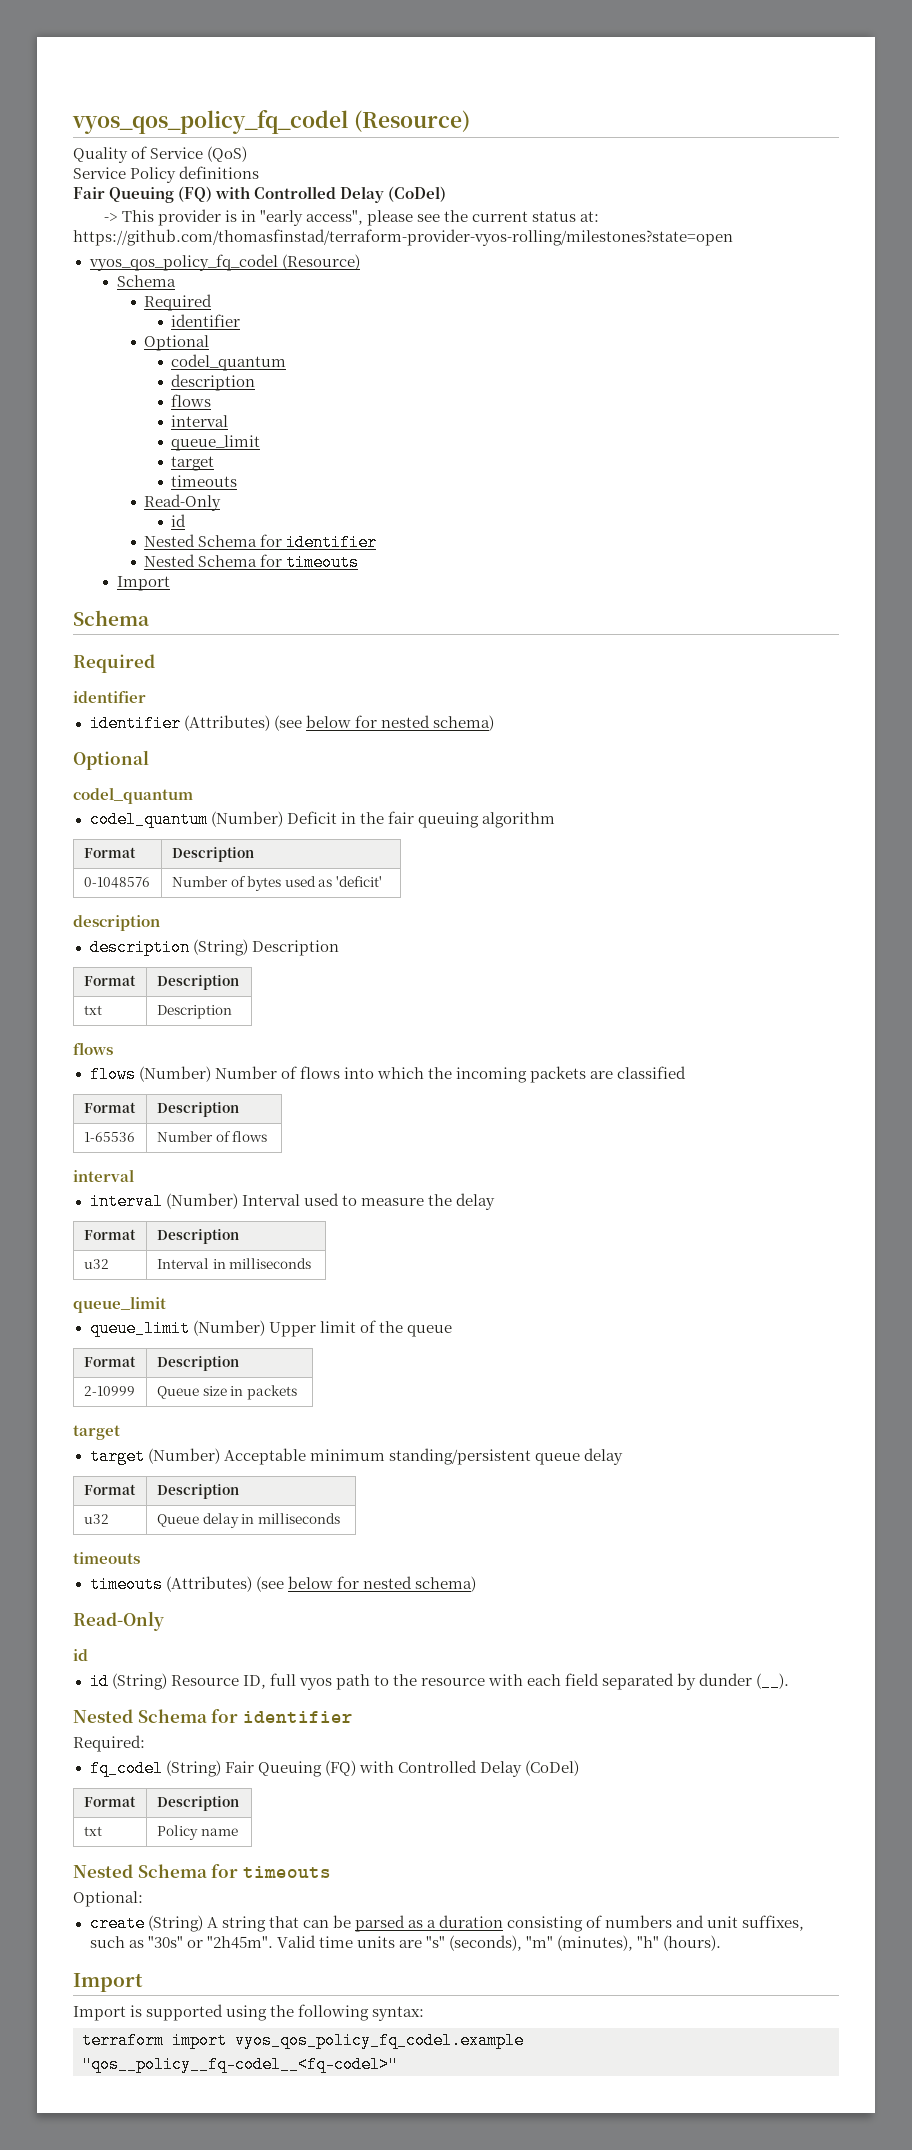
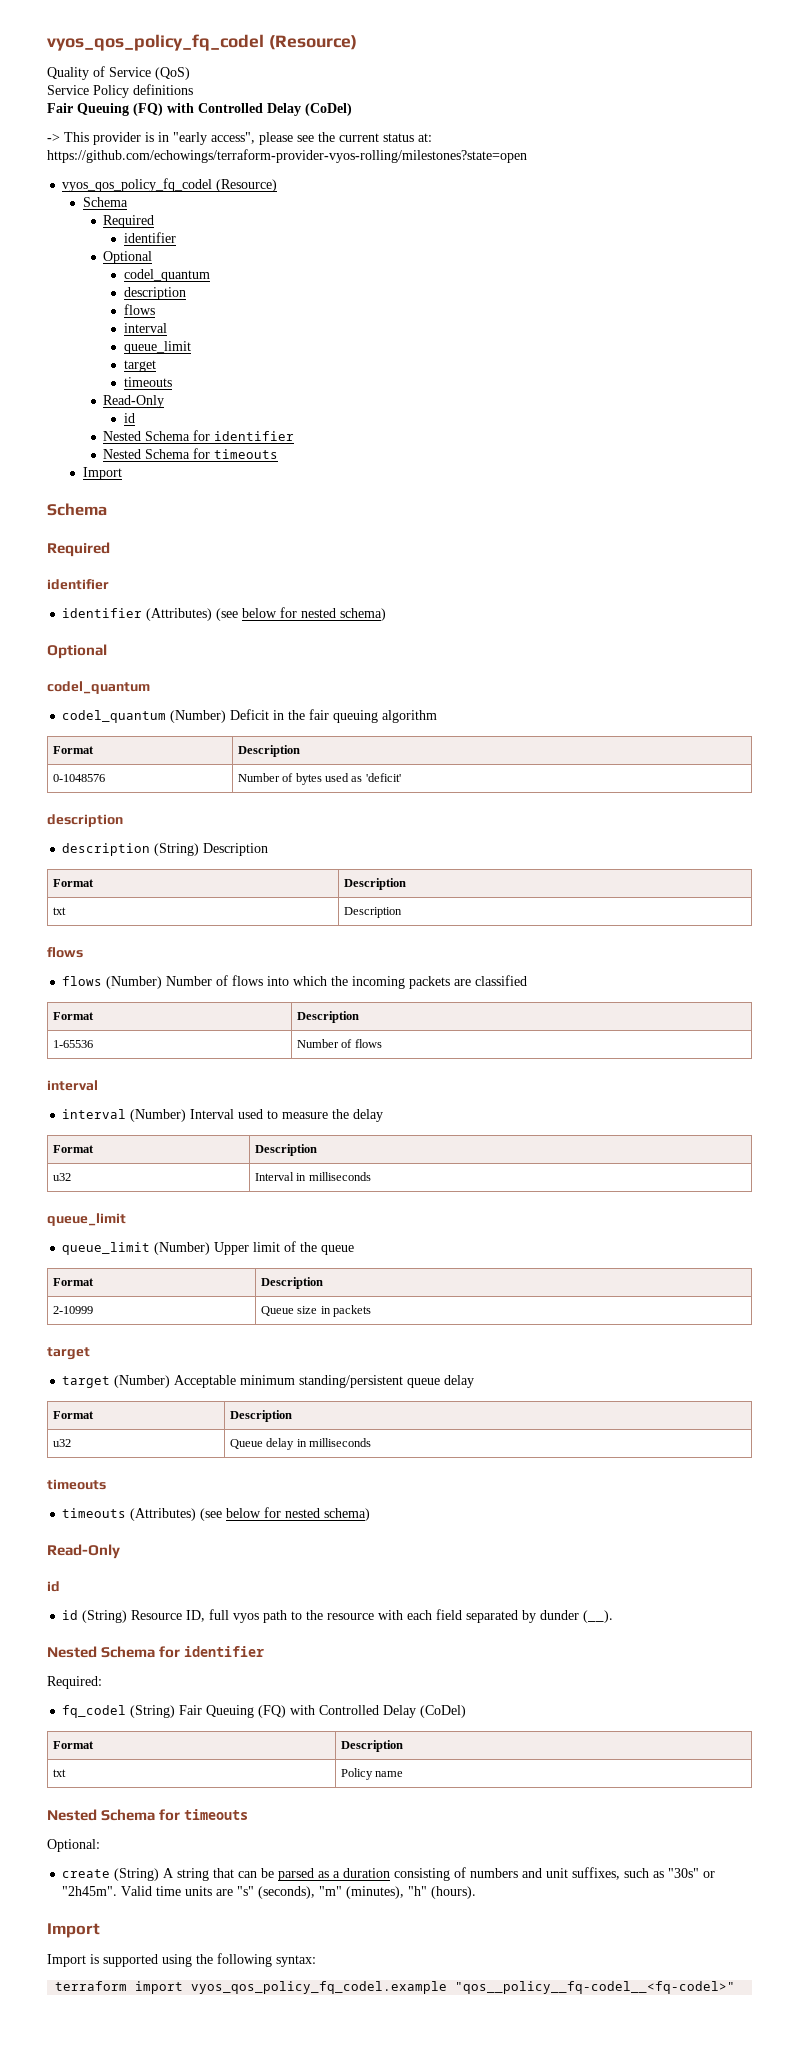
[73,229,733,246] https://github.com/thomasfinstad/terraform-provider-vyos-rolling/milestones?state=open -> [47,149,527,163] https://github.com/echowings/terraform-provider-vyos-rolling/milestones?state=open

